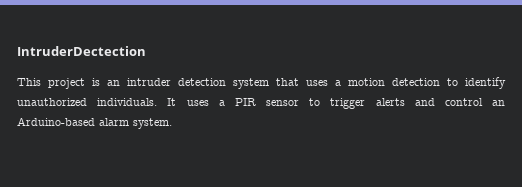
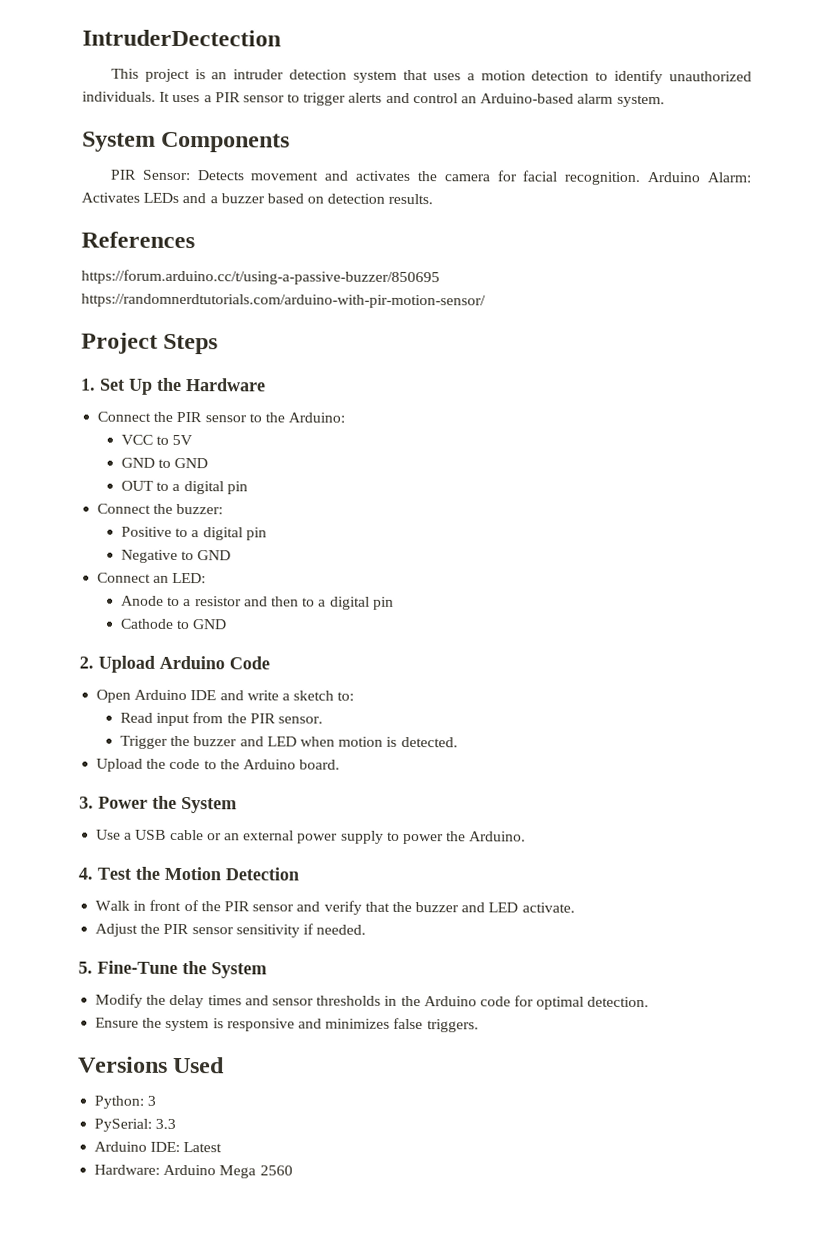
(172, 123) none -> [82,131,291,153] [109,169,751,186] [81,192,434,205] [81,231,195,249] [81,269,440,286] [81,293,486,309] [81,332,219,355] [81,377,266,395] [97,411,346,423] [121,434,194,446] [121,457,209,469] [121,480,248,495] [97,503,224,515] [121,526,267,541] [121,549,232,563] [97,572,207,584] [121,595,394,610] [120,618,228,630] [79,655,270,673] [96,689,355,703] [120,712,323,727] [120,735,458,749] [96,758,341,772] [79,795,237,814] [96,829,527,845] [78,866,299,881] [95,899,575,915] [95,923,367,938] [78,960,267,979] [95,993,650,1010] [95,1017,479,1033] [78,1056,226,1074] [94,1095,157,1109] [94,1118,177,1132] [94,1141,223,1153] [94,1164,293,1179] // System Components // PIR Sensor: Detects movement and activates the camera for facial recognition. Arduino Alarm: Activates LEDs and a buzzer based on detection results. // References // https://forum.arduino.cc/t/using-a-passive-buzzer/850695 https://randomnerdtutorials.com/arduino-with-pir-motion-sensor/ // Project Steps // 1. Set Up the Hardware // Connect the PIR sensor to the Arduino: // VCC to 5V // GND to GND // OUT to a digital pin // Connect the buzzer: // Positive to a digital pin // Negative to GND // Connect an LED: // Anode to a resistor and then to a digital pin // Cathode to GND // 2. Upload Arduino Code // Open Arduino IDE and write a sketch to: // Read input from the PIR sensor. // Trigger the buzzer and LED when motion is detected. // Upload the code to the Arduino board. // 3. Power the System // Use a USB cable or an external power supply to power the Arduino. // 4. Test the Motion Detection // Walk in front of the PIR sensor and verify that the buzzer and LED activate. // Adjust the PIR sensor sensitivity if needed. // 5. Fine-Tune the System // Modify the delay times and sensor thresholds in the Arduino code for optimal detection. // Ensure the system is responsive and minimizes false triggers. // Versions Used // Python: 3 // PySerial: 3.3 // Arduino IDE: Latest // Hardware: Arduino Mega 2560

